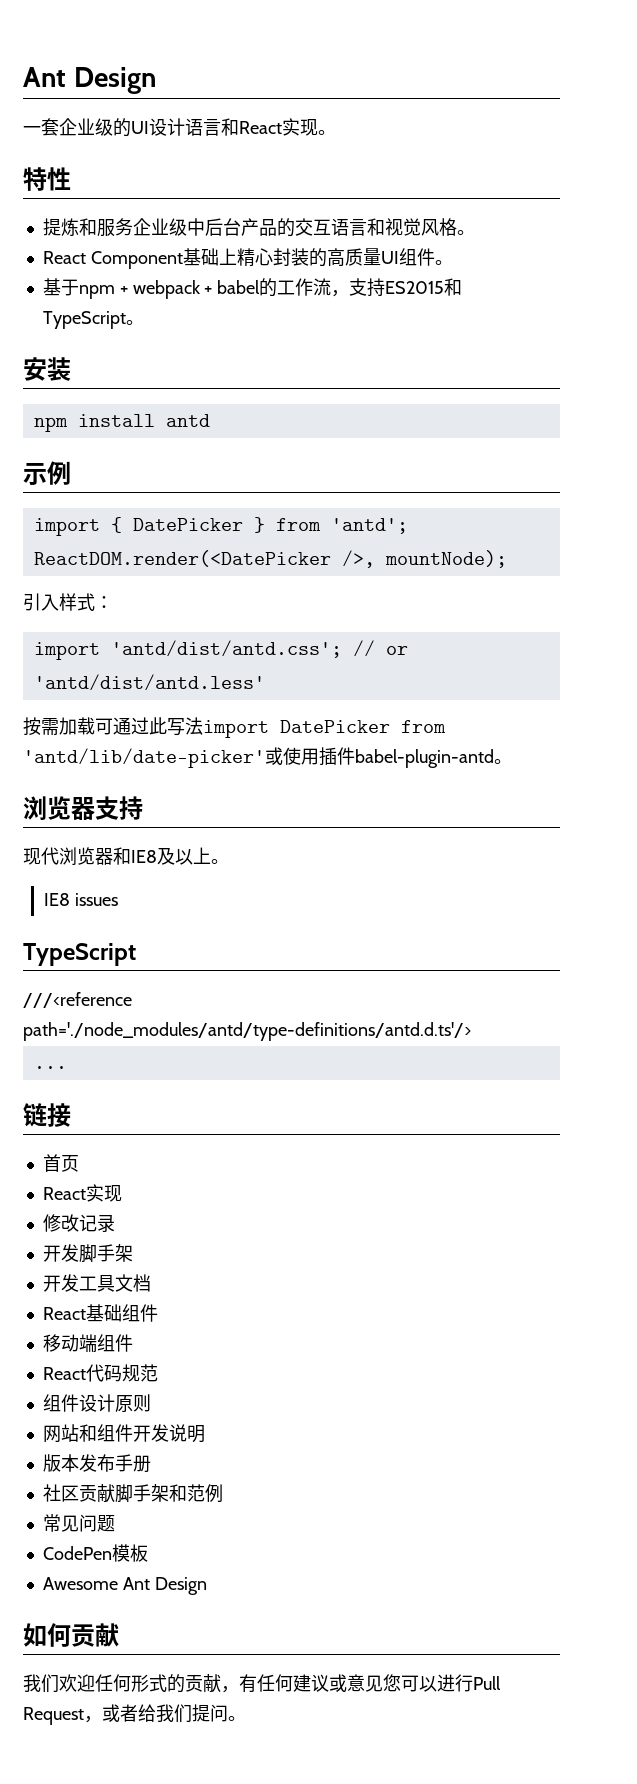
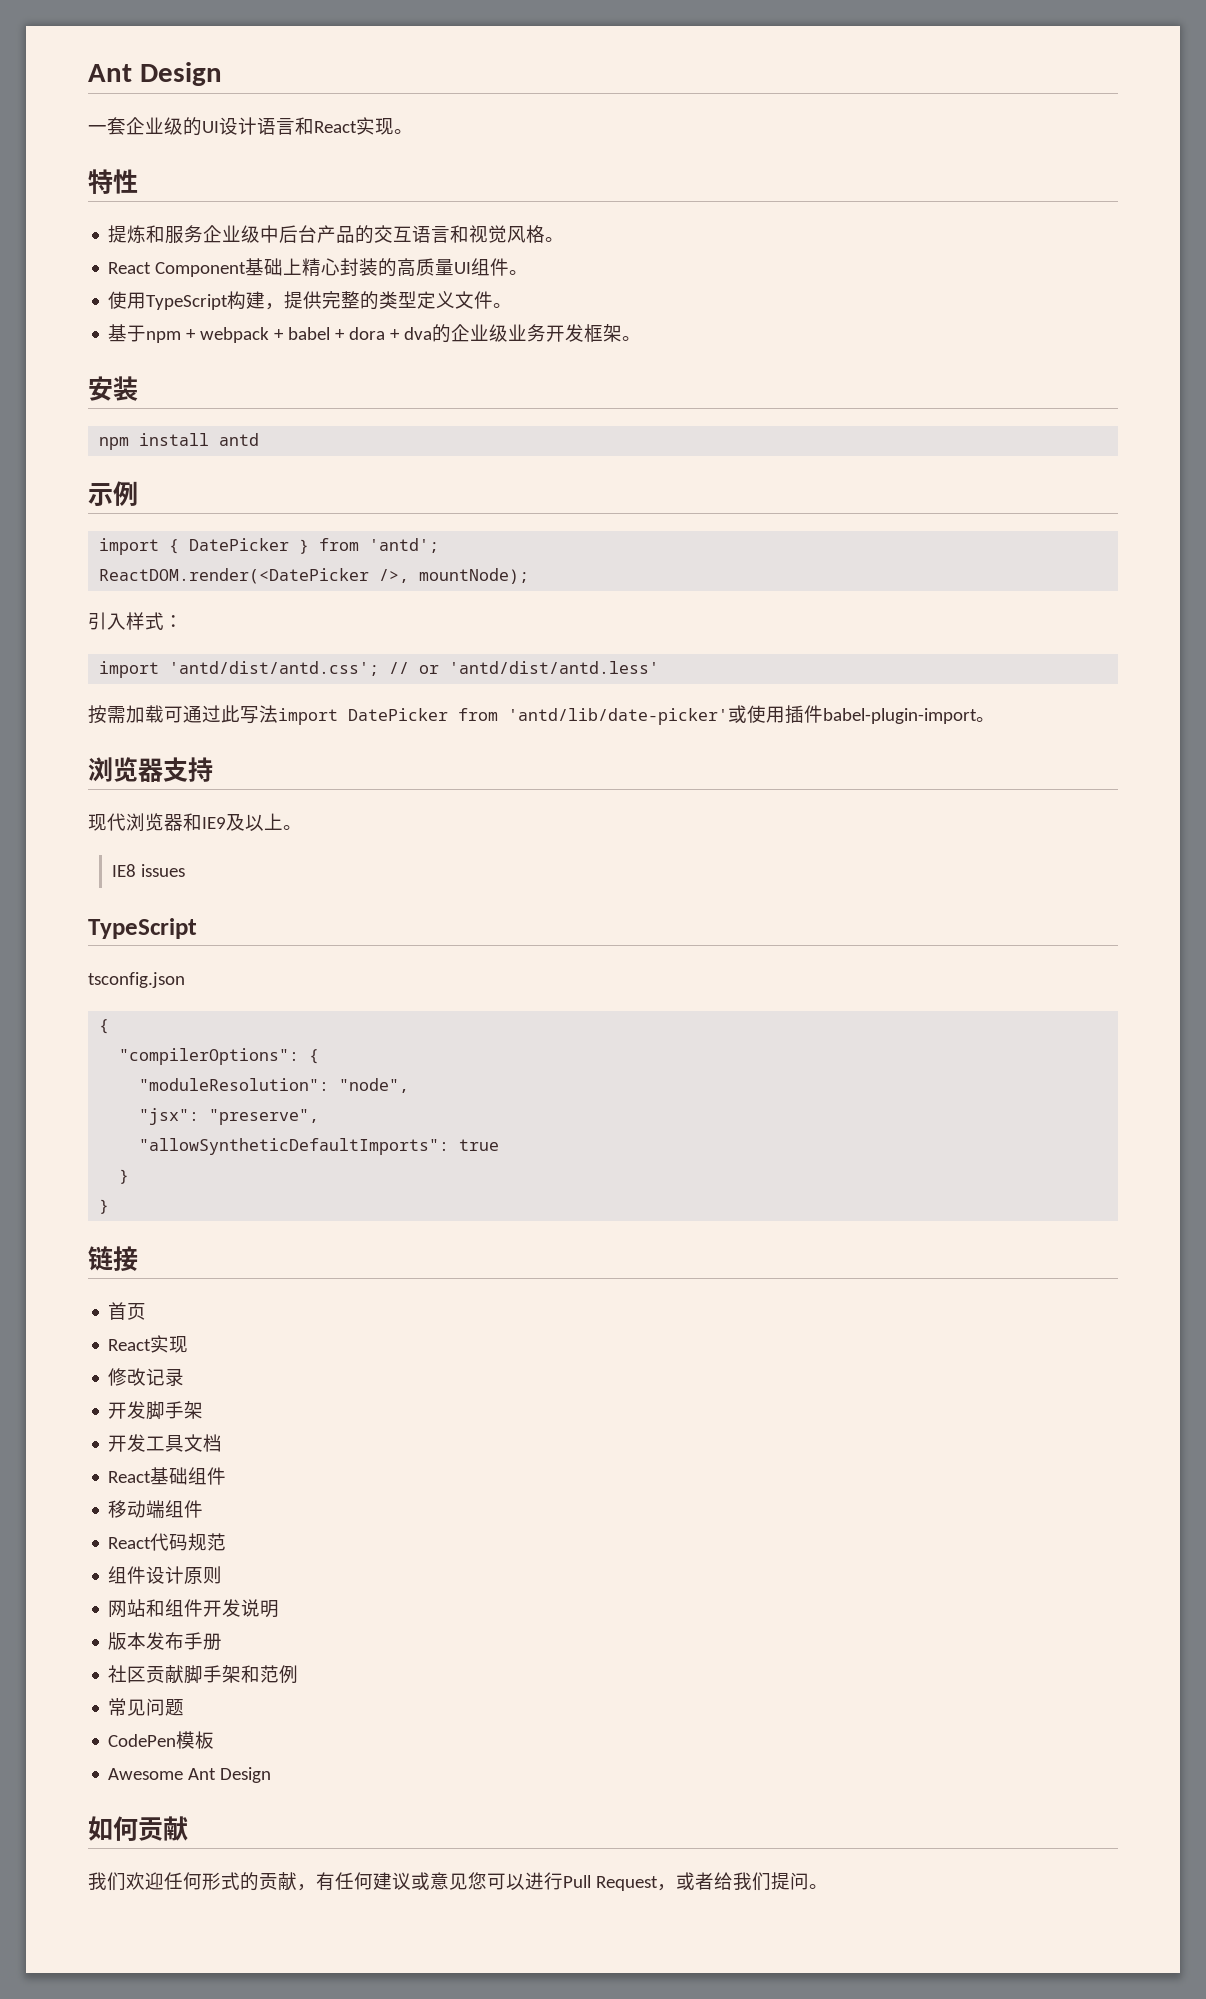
(453, 262) none -> [108,291,513,310] // 使用TypeScript构建，提供完整的类型定义文件。
[259,278,463,297] [42,311,126,329] 的工作流，支持ES2015和TypeScript -> [335,324,623,343] + dora + dva的企业级业务开发框架
[355,749,494,768] babel-plugin-antd -> [823,708,977,724] babel-plugin-import
[131,850,157,863] IE8 -> [202,817,226,829] IE9
[23,992,132,1008] [23,1022,471,1041] [33,1066,67,1069] ///<reference path='./node_modules/antd/type-definitions/antd.d.ts'/> // ... -> [88,972,185,988] [99,1019,110,1034] [119,1048,320,1065] [139,1078,410,1093] [139,1108,320,1125] [139,1138,500,1155] [119,1169,130,1184] [99,1199,110,1214] tsconfig.json // { // "compilerOptions": { // "moduleResolution": "node", // "jsx": "preserve", // "allowSyntheticDefaultImports": true // } // }

